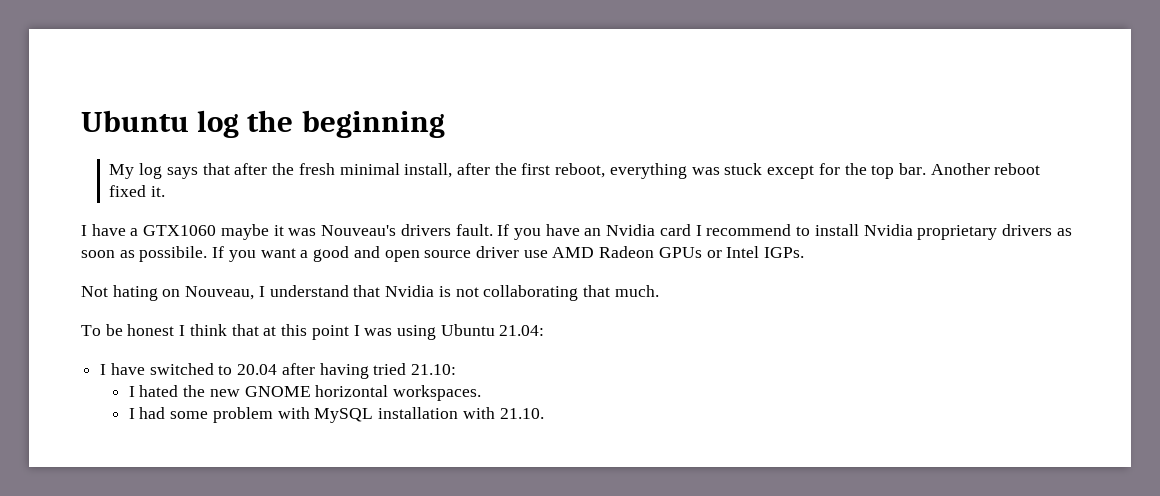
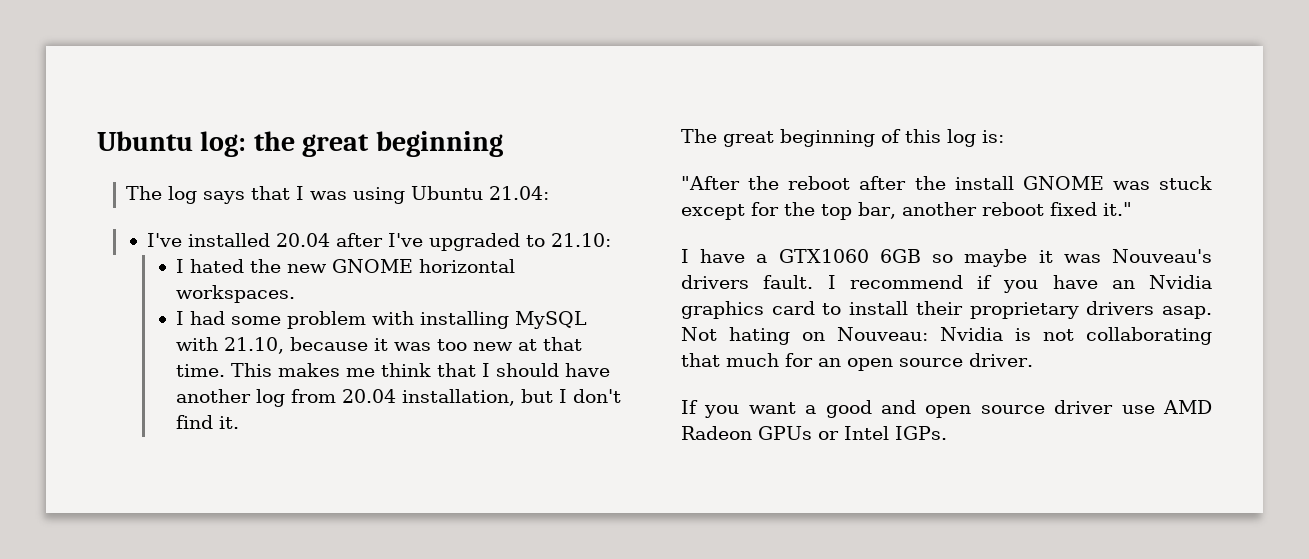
[81,110,294,138] Ubuntu log the -> [97,131,370,157] Ubuntu log: the great
[109,164,135,179] My -> [126,186,163,200] The
[234,163,687,179] after the fresh minimal install, after the first reboot, everything -> [296,186,550,204] [147,233,612,251] [176,259,516,273] [176,285,296,303] [176,311,588,329] [176,337,583,354] [176,363,611,377] [176,389,622,407] [176,415,240,429] [681,129,1004,147] [681,176,1104,190] I was using Ubuntu 21.04: // I've installed 20.04 after I've upgraded to 21.10: // I hated the new GNOME horizontal workspaces. // I had some problem with installing MySQL with 21.10, because it was too new at that time. This makes me think that I should have another log from 20.04 installation, but I don't find it. // The great beginning of this log is: // "After the reboot after the install GNOME
[898,163,990,175] bar. Another -> [858,202,977,219] bar, another
[151,186,166,197] it. -> [1102,202,1132,216] it."
(217, 230) none -> [879,249,954,263] 6GB so
[497,224,510,236] If -> [827,275,992,289] I recommend if
[659,224,792,236] card I recommend -> [681,301,815,319] graphics card
[863,224,913,236] Nvidia -> [915,301,963,315] their
[1056,228,1072,236] [81,246,208,262] as soon as possibile. -> [1162,306,1212,319] [681,327,1212,345] [681,353,1033,371] asap. Not hating on Nouveau: Nvidia is not collaborating that much for an open source driver. //
[81,285,659,301] [81,324,545,340] [100,363,457,379] [128,385,482,401] [128,407,544,423] // Not hating on Nouveau, I understand that Nvidia is not collaborating that much. // To be honest I think that at this point I was using Ubuntu 21.04: // I have switched to 20.04 after having tried 21.10: // I hated the new GNOME horizontal workspaces. // I had some problem with MySQL installation with 21.10. -> (947, 433) none

